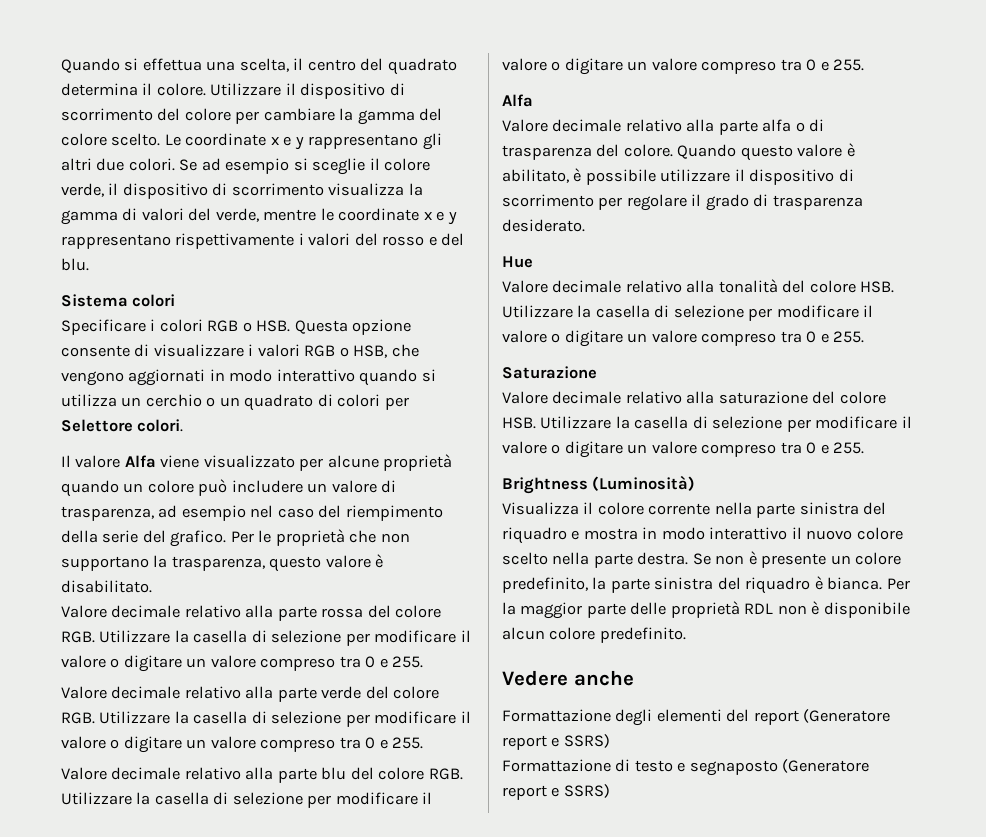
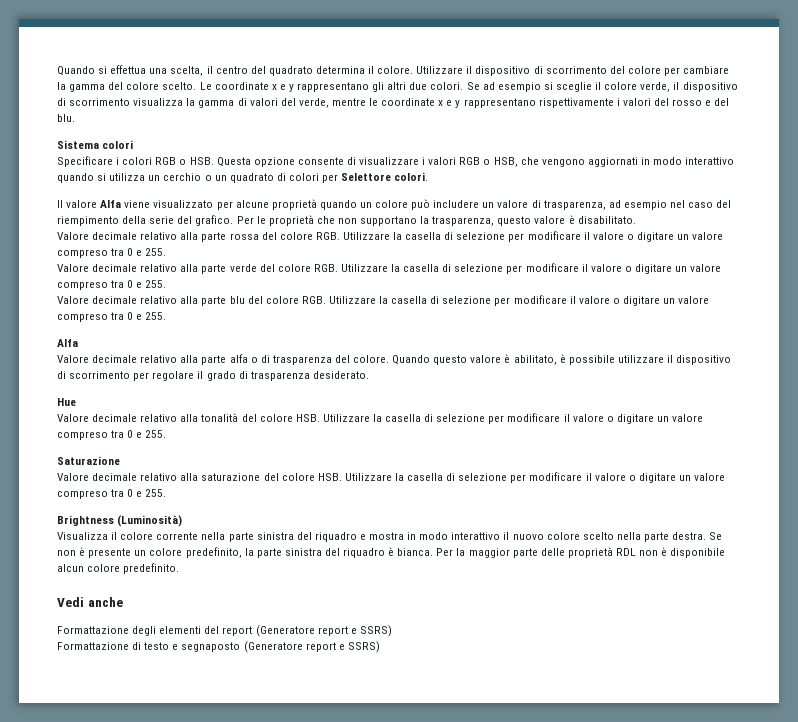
[502,670,568,686] Vedere -> [57,597,84,607] Vedi

